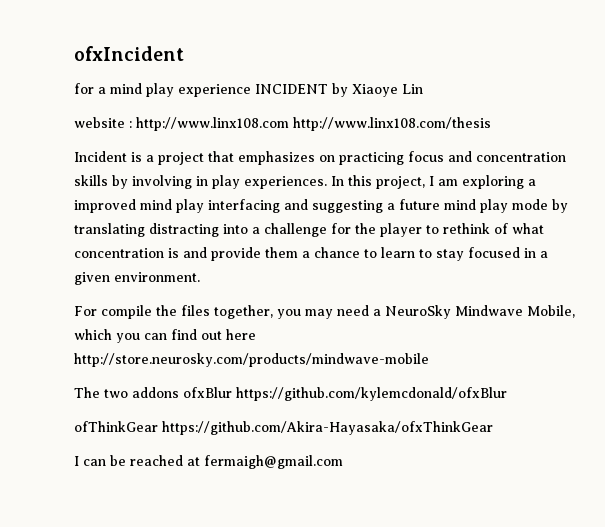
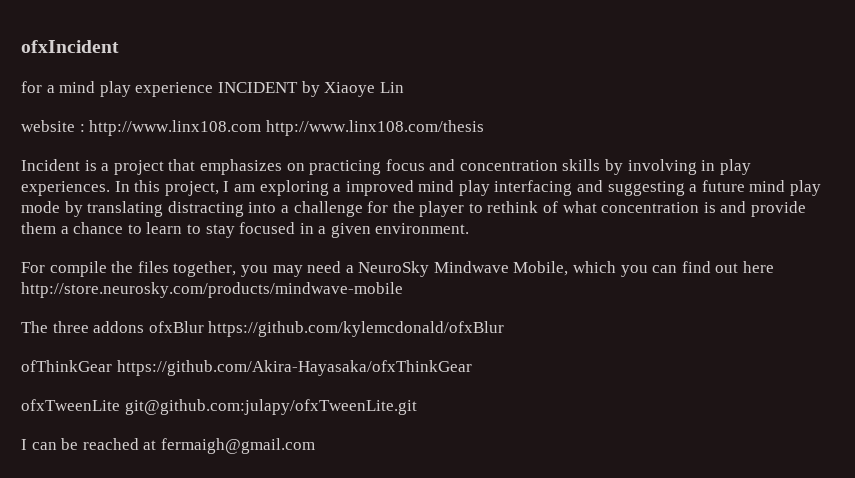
[104,389,128,398] two -> [52,321,89,333] three
(493, 428) none -> [21,399,417,415] // ofxTweenLite git@github.com:julapy/ofxTweenLite.git

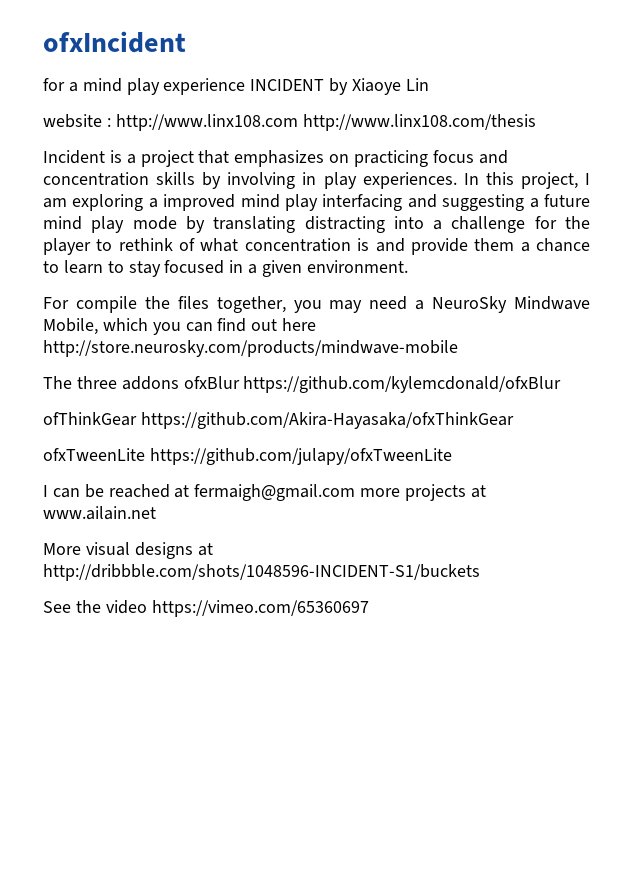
[124,399,417,415] git@github.com:julapy/ofxTweenLite.git -> [149,448,452,465] https://github.com/julapy/ofxTweenLite
(315, 446) none -> [360,484,486,501] [43,506,156,520] [43,542,213,559] [43,564,480,581] [43,600,369,617] more projects at www.ailain.net // More visual designs at http://dribbble.com/shots/1048596-INCIDENT-S1/buckets // See the video https://vimeo.com/65360697

